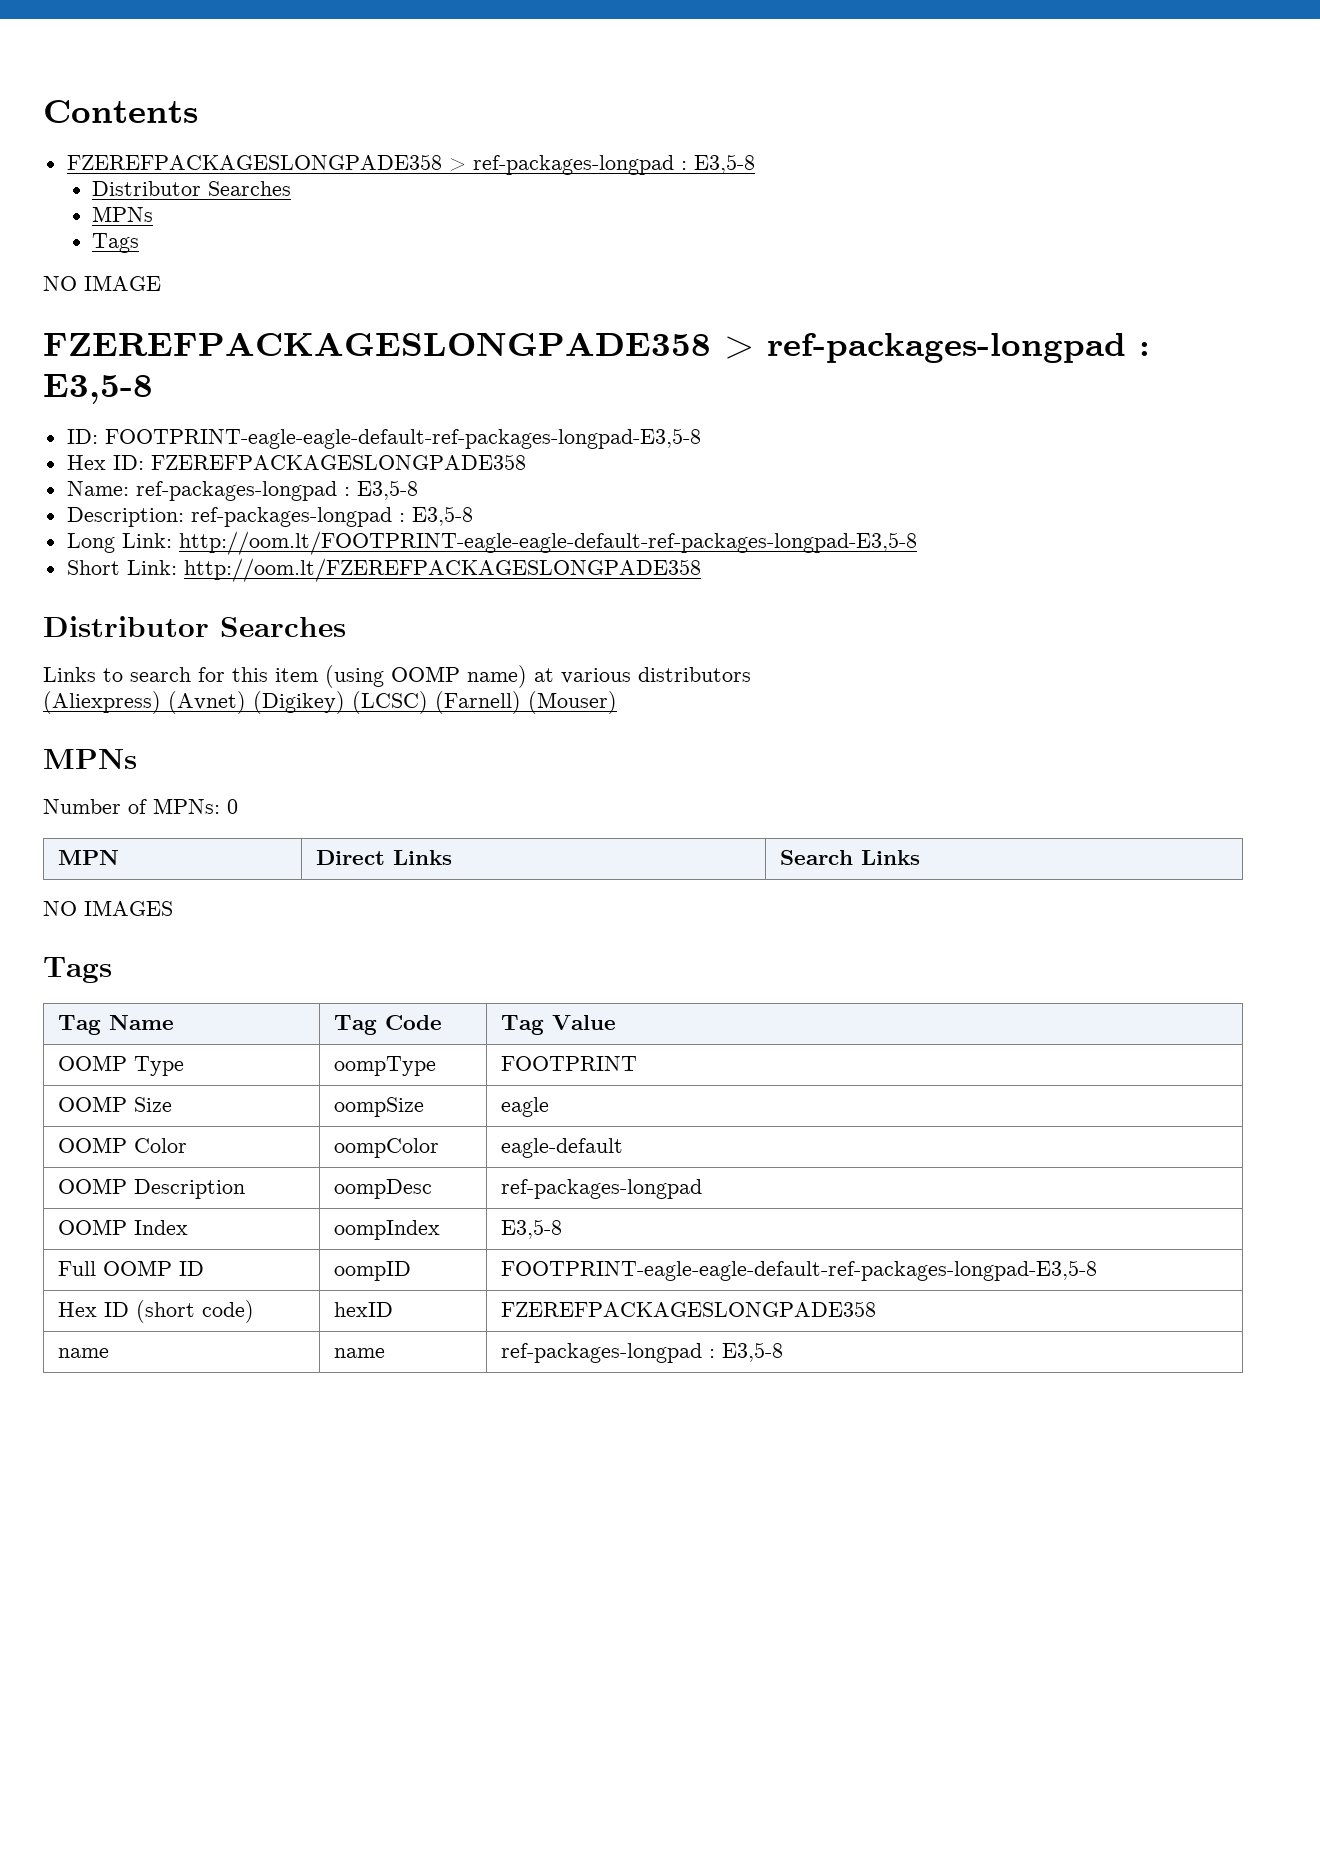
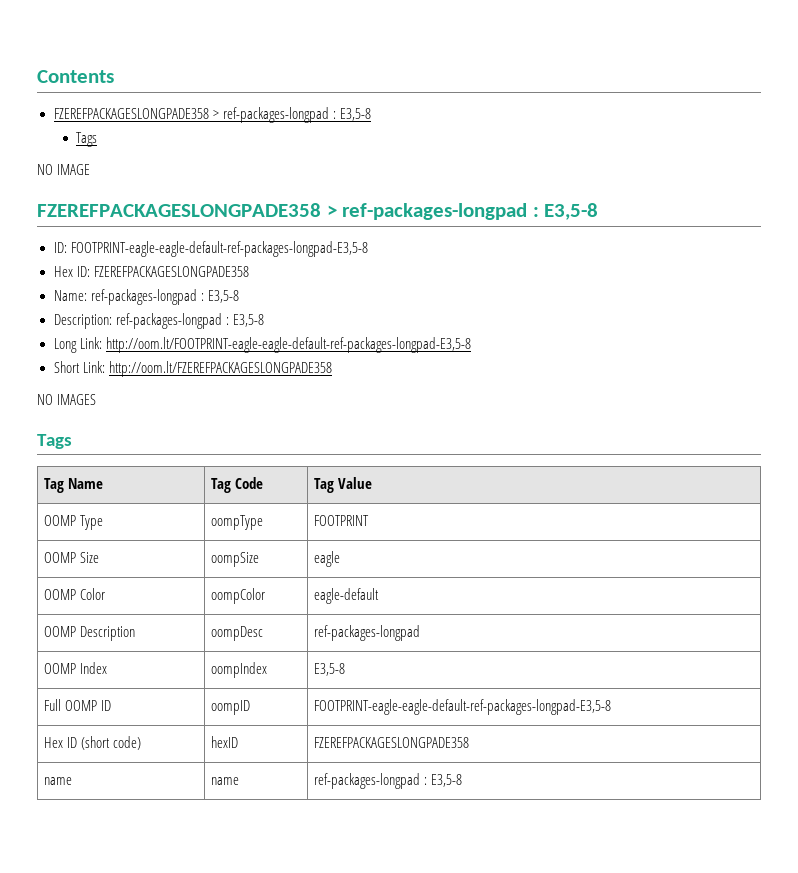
[92,181,292,196] [92,206,154,222] // Distributor Searches // MPNs -> (371, 114) none
[43,616,346,637] [43,665,751,688] [43,691,617,714] [43,749,137,769] [43,798,238,814] [58,850,120,865] [316,850,453,865] [780,850,921,865] // Distributor Searches // Links to search for this item (using OOMP name) at various distributors // (Aliexpress) (Avnet) (Digikey) (LCSC) (Farnell) (Mouser) // MPNs // Number of MPNs: 0 // MPN | Direct Links | Search Links -> (332, 369) none

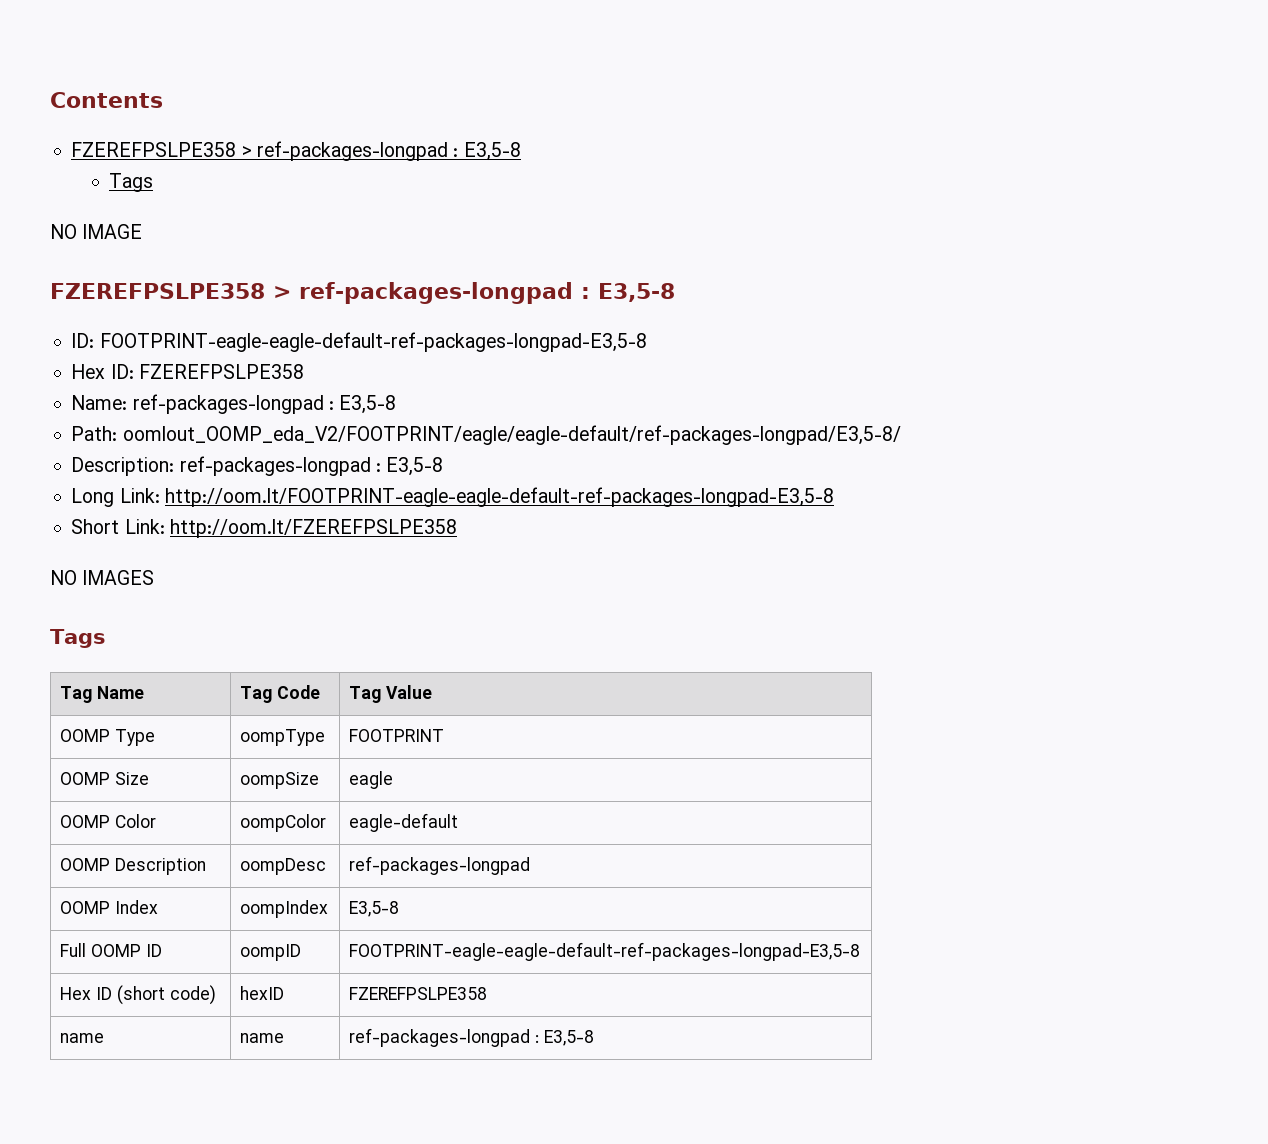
[53,108,209,119] FZEREFPACKAGESLONGPADE358 -> [71,142,237,157] FZEREFPSLPE358
[37,203,321,217] FZEREFPACKAGESLONGPADE358 -> [50,283,265,299] FZEREFPSLPE358
[93,266,249,277] FZEREFPACKAGESLONGPADE358 -> [138,364,304,379] FZEREFPSLPE358
(239, 296) none -> [71,425,901,445] // Path: oomlout_OOMP_eda_V2/FOOTPRINT/eagle/eagle-default/ref-packages-longpad/E3,5-8/
[108,361,332,377] http://oom.lt/FZEREFPACKAGESLONGPADE358 -> [169,519,457,538] http://oom.lt/FZEREFPSLPE358
[314,737,470,748] FZEREFPACKAGESLONGPADE358 -> [349,987,488,1000] FZEREFPSLPE358

